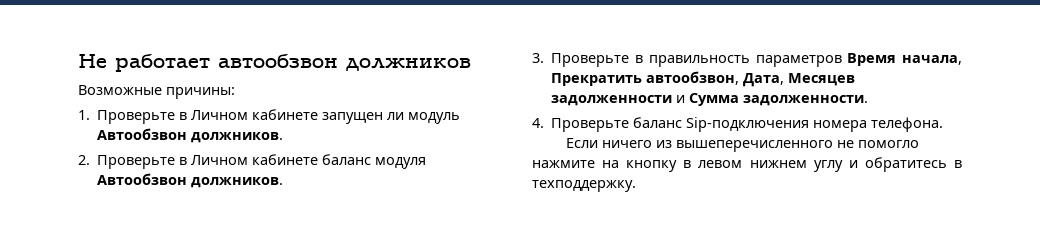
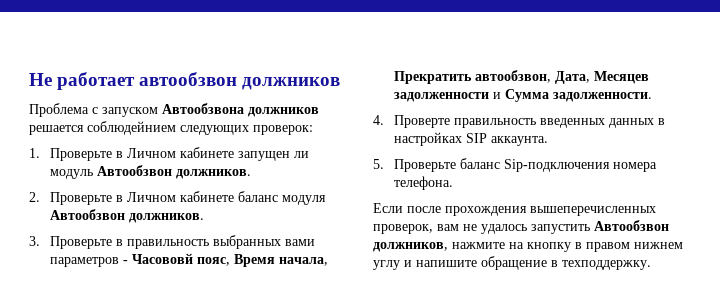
[78,85,235,99] Возможные причины: -> [29,103,319,117] [29,121,313,135] Проблема с запуском Автообзвона должников решается соблюдейнием следующих проверок:
[755,55,842,67] параметров -> [213,235,316,249] [50,253,231,267] выбранных вами параметров - Часововй пояс,
(544, 123) none -> [394,115,666,128] [394,132,549,146] [373,159,384,169] Проверте правильность введенных данных в настройках SIP аккаунта. // 5.
[601,140,919,152] ничего из вышеперечисленного не помогло -> [407,206,656,216] [373,220,669,234] [373,242,448,252] после прохождения вышеперечисленных проверок, вам не удалось запустить Автообзвон должников,
[698,160,743,168] левом -> [586,242,630,252] правом
[864,157,947,172] обратитесь -> [416,256,547,270] напишите обращение

